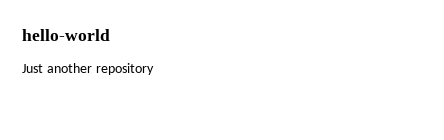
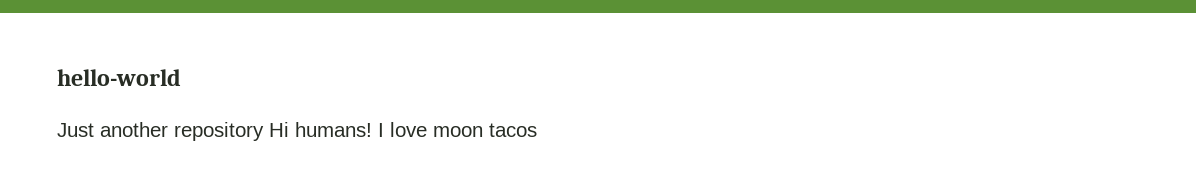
(154, 69) none -> [269,122,537,137] Hi humans! I love moon tacos

